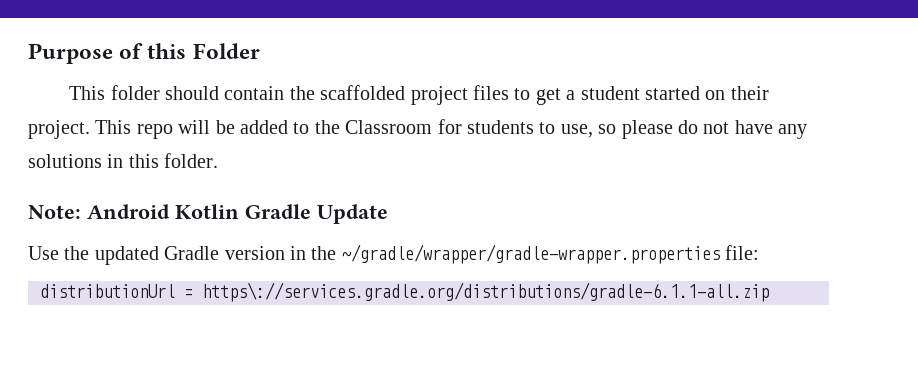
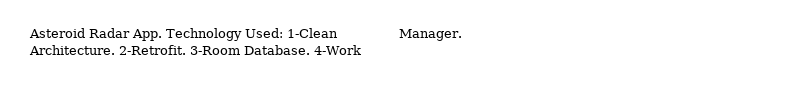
[28,43,260,64] [69,85,769,105] [28,119,808,139] [28,153,219,168] [28,204,388,224] [28,244,760,265] [40,282,769,302] Purpose of this Folder // This folder should contain the scaffolded project files to get a student started on their project. This repo will be added to the Classroom for students to use, so please do not have any solutions in this folder. // Note: Android Kotlin Gradle Update // Use the updated Gradle version in the ~/gradle/wrapper/gradle-wrapper.properties file: // distributionUrl = https\://services.gradle.org/distributions/gradle-6.1.1-all.zip -> [29,28,338,41] [29,45,361,55] [399,29,462,41] Asteroid Radar App. Technology Used: 1-Clean Architecture. 2-Retrofit. 3-Room Database. 4-Work Manager.

